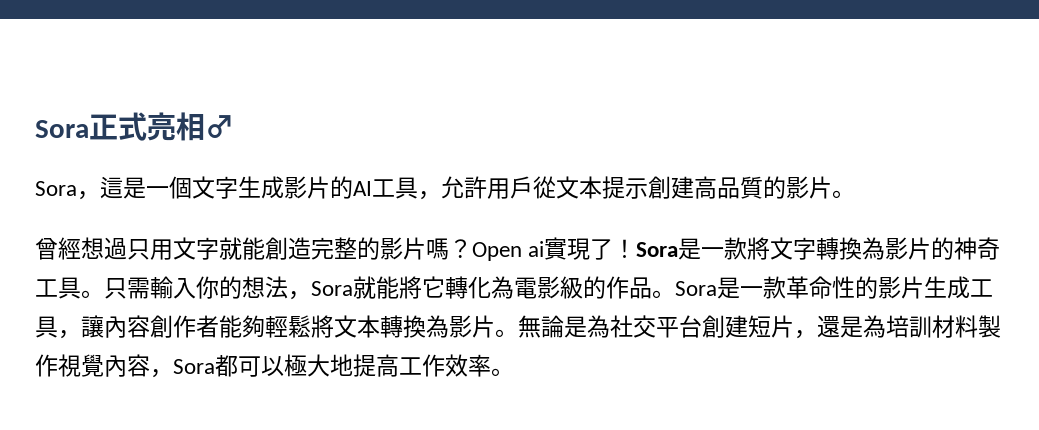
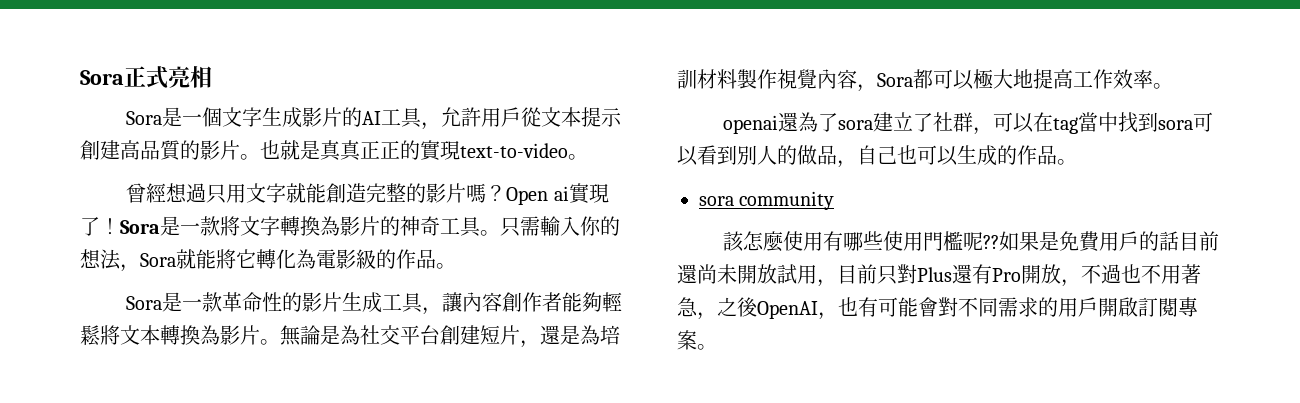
[205,115,234,138] [35,176,123,200] ♂ // Sora，這 -> [126,111,163,125] // Sora
(855, 194) none -> [260,140,588,161] 也就是真真正正的實現text-to-video。
(675, 294) none -> (456, 266) //
(514, 372) none -> [723,112,1214,135] [677,145,1077,168] [699,191,835,210] [723,231,1220,252] [677,264,1201,287] [677,297,1198,320] [677,330,717,350] // openai還為了sora建立了社群，可以在tag當中找到sora可以看到別人的做品，自己也可以生成的作品。 // sora community // 該怎麼使用有哪些使用門檻呢??如果是免費用戶的話目前還尚未開放試用，目前只對Plus還有Pro開放，不過也不用著急，之後OpenAI，也有可能會對不同需求的用戶開啟訂閱專案。

